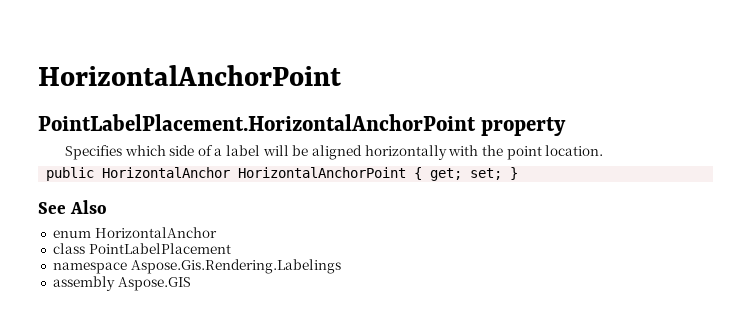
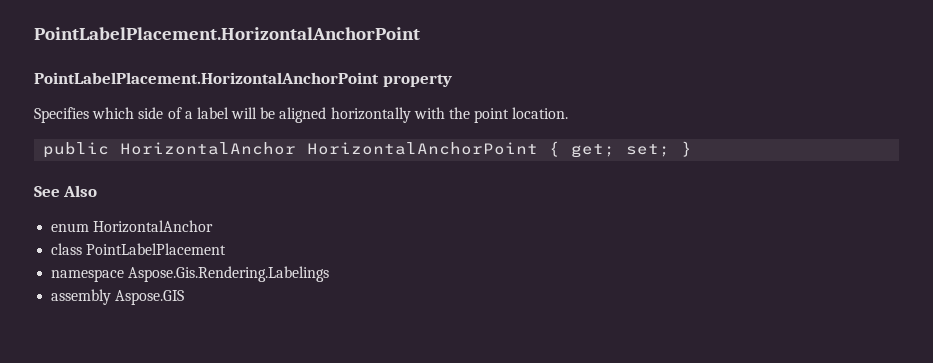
[38,65,341,86] HorizontalAnchorPoint -> [34,27,420,40] PointLabelPlacement.HorizontalAnchorPoint

